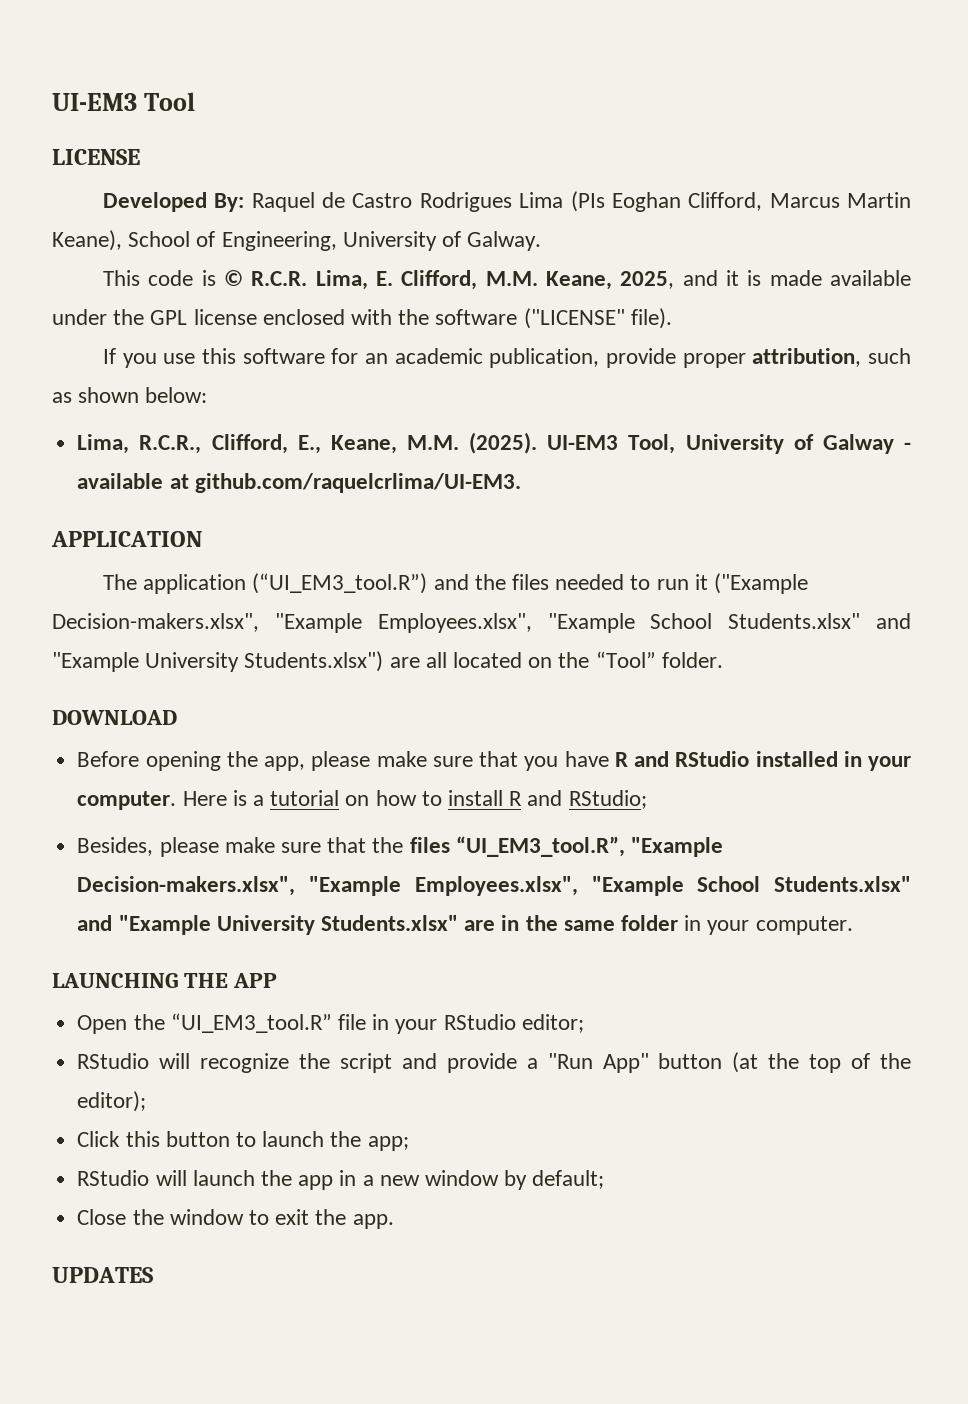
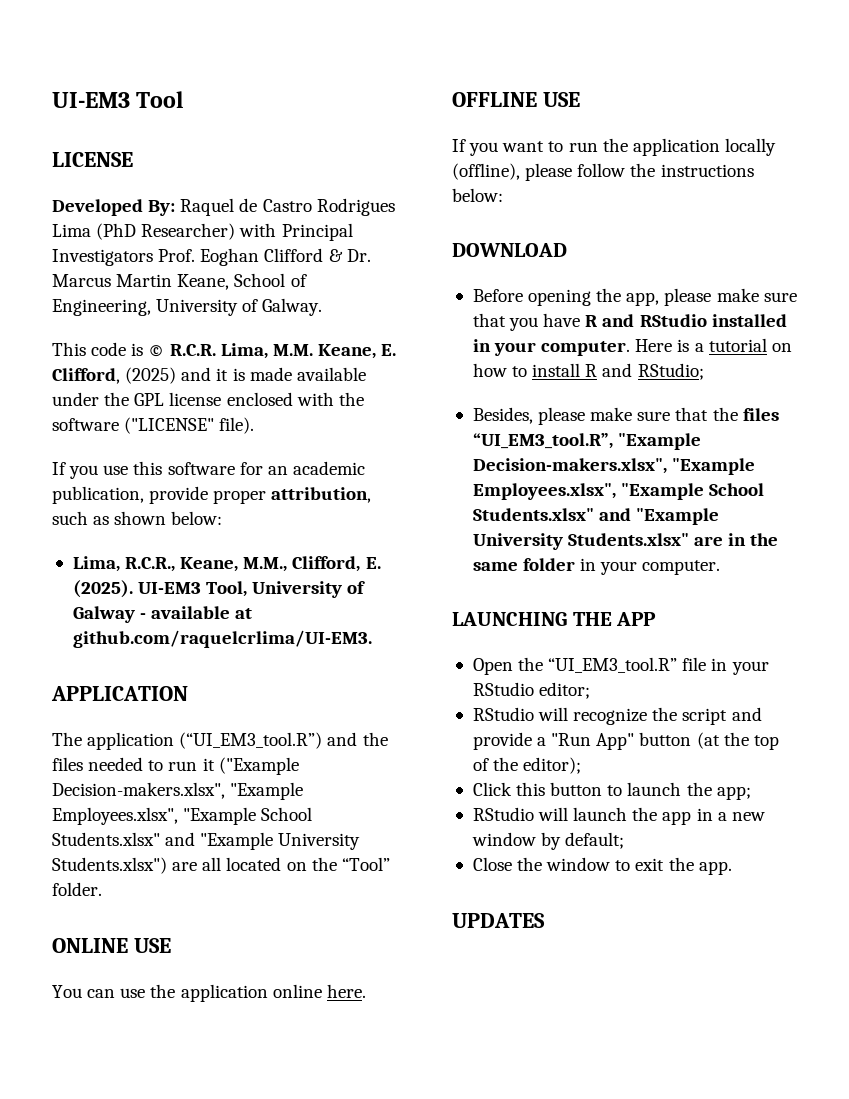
[570,191,763,212] (PIs Eoghan Clifford, -> [96,223,353,241] [52,248,371,266] (PhD Researcher) with Principal Investigators Prof. Eoghan Clifford & Dr.
[52,230,122,251] Keane), -> [177,274,230,290] Keane,
[375,270,675,290] E. Clifford, M.M. Keane, 2025, -> [272,344,397,359] [52,367,177,384] M.M. Keane, E. Clifford, (2025)
[211,434,460,454] Clifford, E., Keane, M.M. -> [180,556,381,572] Keane, M.M., Clifford, E.
(723, 660) none -> [52,938,171,953] [52,984,366,1002] [452,92,580,107] [452,138,776,156] [452,163,754,181] [452,188,503,202] // ONLINE USE // You can use the application online here. // OFFLINE USE // If you want to run the application locally (offline), please follow the instructions below:

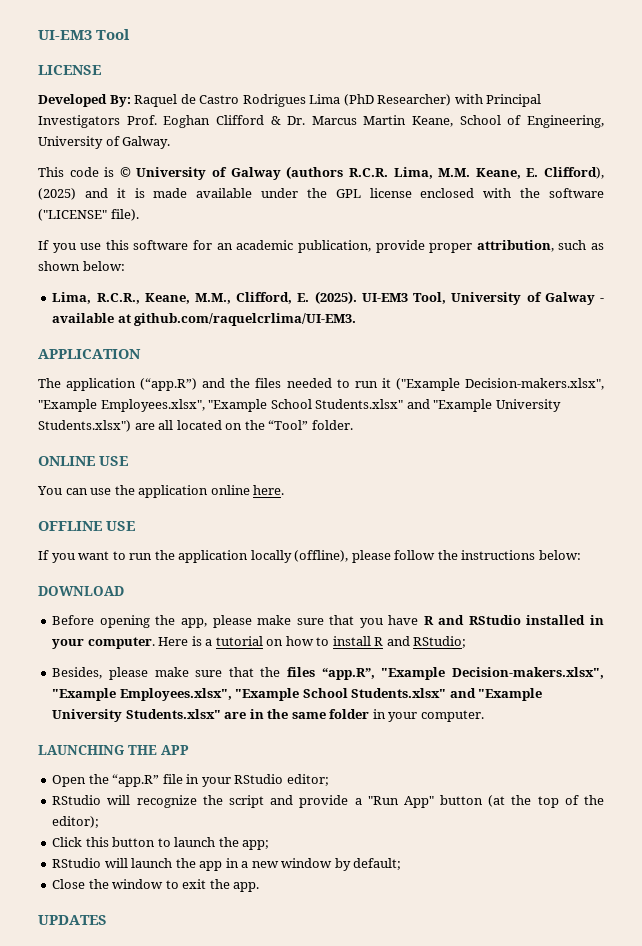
(165, 351) none -> [136,166,344,180] University of Galway (authors
[52,368,120,384] Clifford, -> [544,167,605,179] Clifford),
[179,732,323,749] (“UI_EM3_tool.R”) -> [140,378,198,391] (“app.R”)
[472,433,613,449] “UI_EM3_tool.R”, -> [321,668,375,680] “app.R”,
[548,657,678,673] “UI_EM3_tool.R” -> [112,774,160,787] “app.R”

